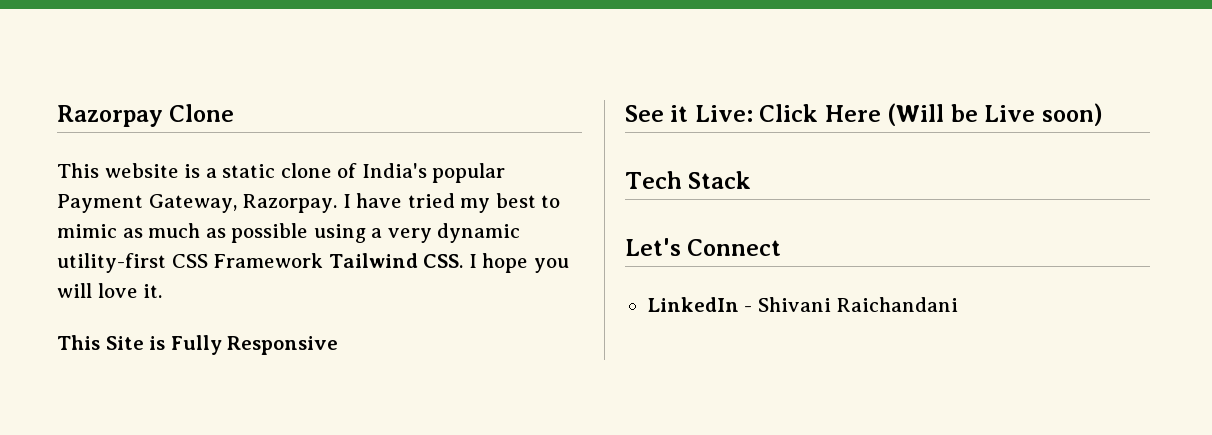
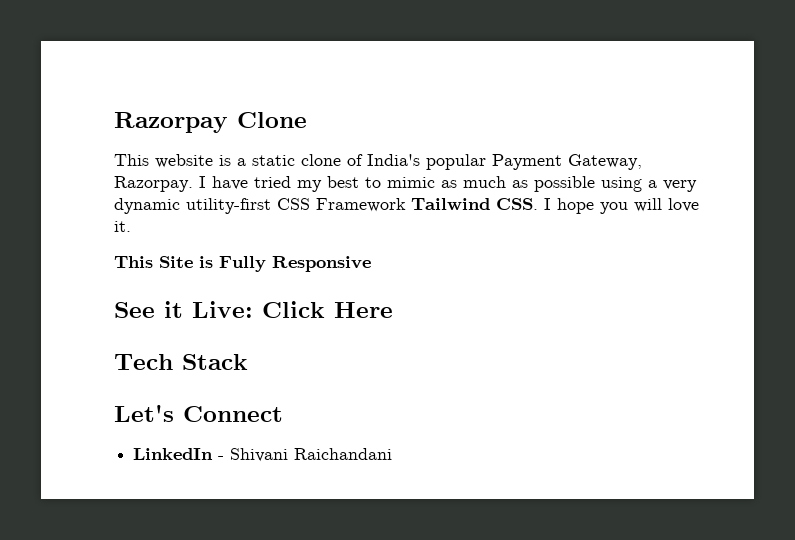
[887,103,1103,126] (Will be Live soon) -> (393, 310) none

